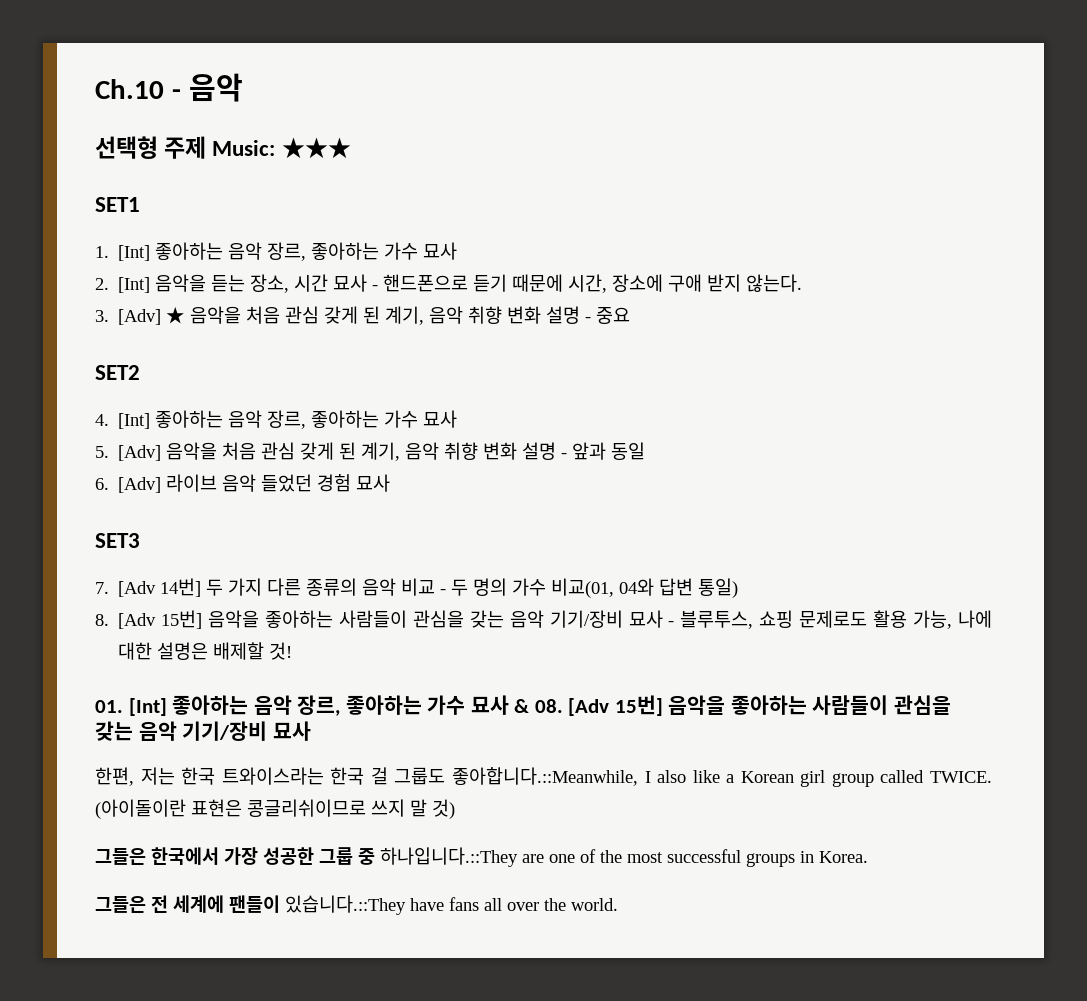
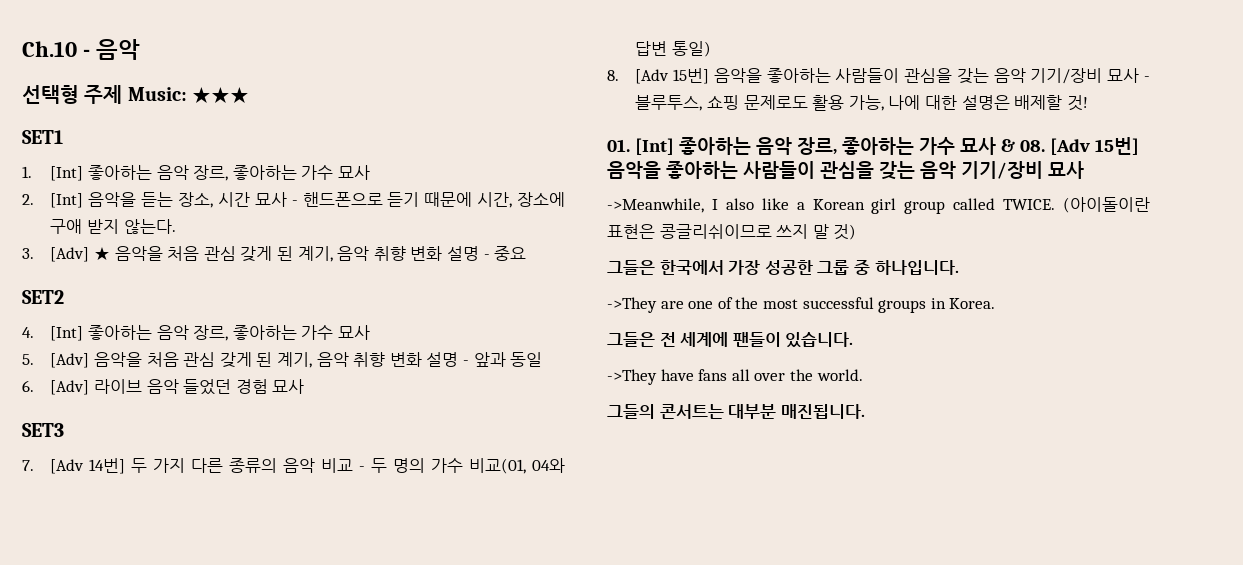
[95,767,638,786] 한편, 저는 한국 트와이스라는 한국 걸 그룹도 좋아합니다.::Meanwhile, -> [607,198,704,213] ->Meanwhile,
[380,847,518,867] 하나입니다.::They -> [874,260,959,275] [607,297,657,313] 하나입니다. // ->They
[285,895,406,915] 있습니다.::They -> [785,332,854,348] [607,369,657,385] 있습니다. // ->They
(618, 904) none -> [607,404,865,419] // 그들의 콘서트는 대부분 매진됩니다.

